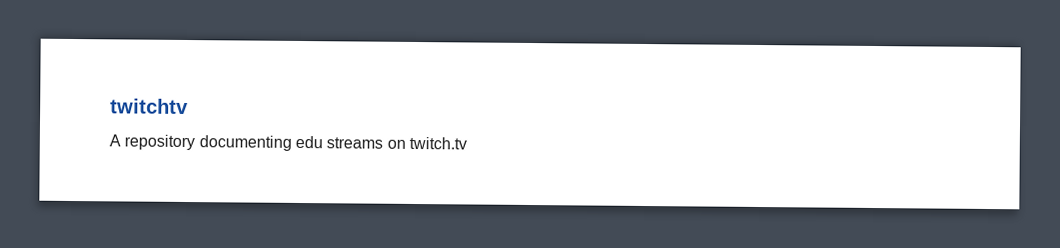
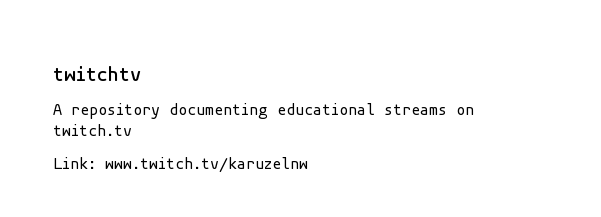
[294,135,323,149] edu -> [277,103,375,115] educational
(467, 143) none -> [53,157,308,173] // Link: www.twitch.tv/karuzelnw

